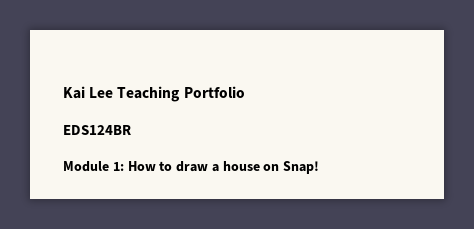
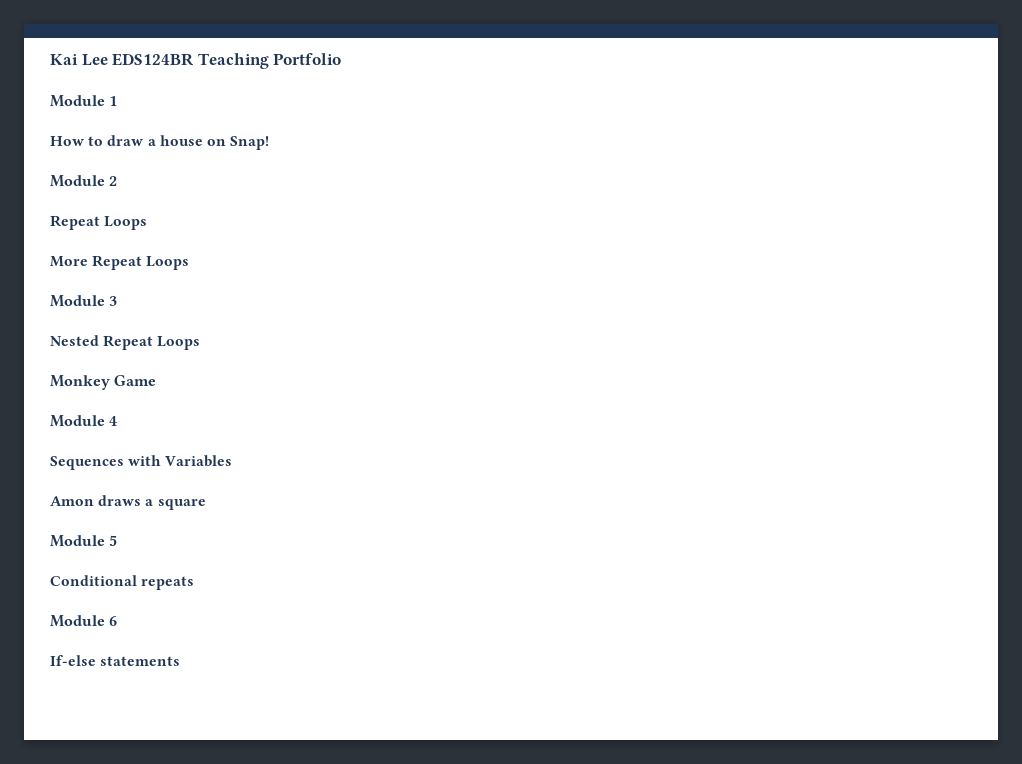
(114, 92) none -> [112,53,195,66] EDS124BR
[63,125,131,135] [63,161,124,172] EDS124BR // Module 1: -> [50,95,118,107] Module 1 //
(320, 167) none -> [50,175,118,187] [50,215,148,230] [50,255,190,270] [50,295,118,307] [50,335,201,350] [50,375,157,390] [50,415,118,427] [50,455,233,470] [50,495,206,510] [50,535,118,547] [50,575,195,590] [50,615,118,627] [50,655,181,666] // Module 2 // Repeat Loops // More Repeat Loops // Module 3 // Nested Repeat Loops // Monkey Game // Module 4 // Sequences with Variables // Amon draws a square // Module 5 // Conditional repeats // Module 6 // If-else statements

